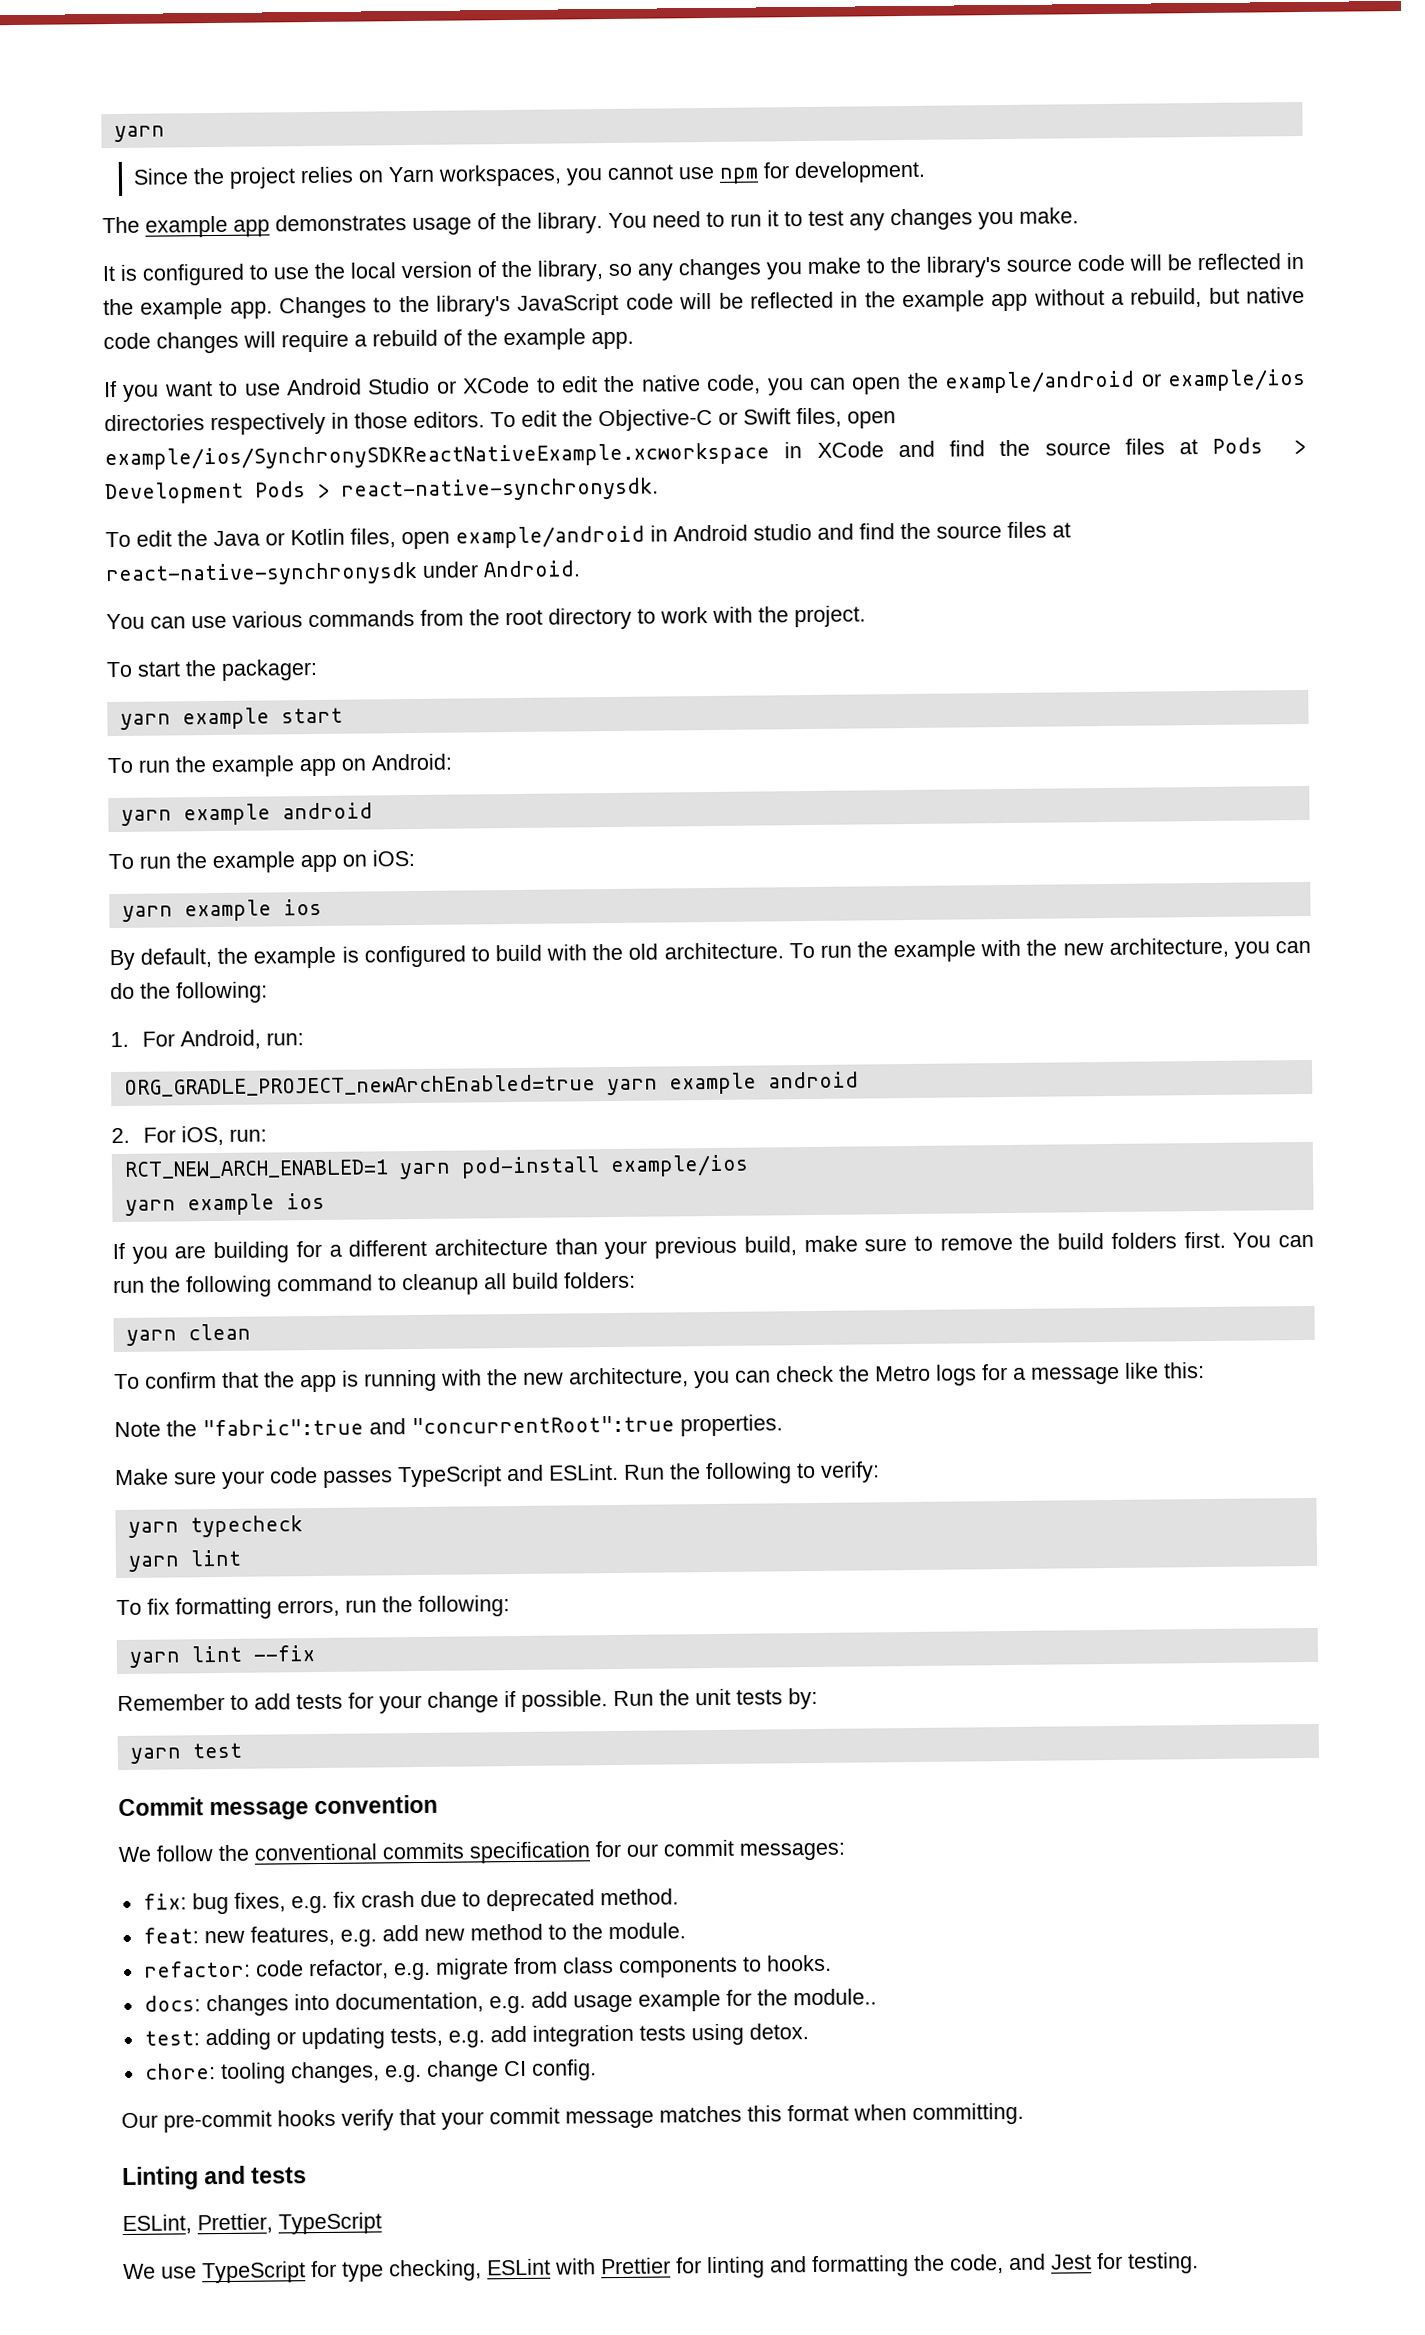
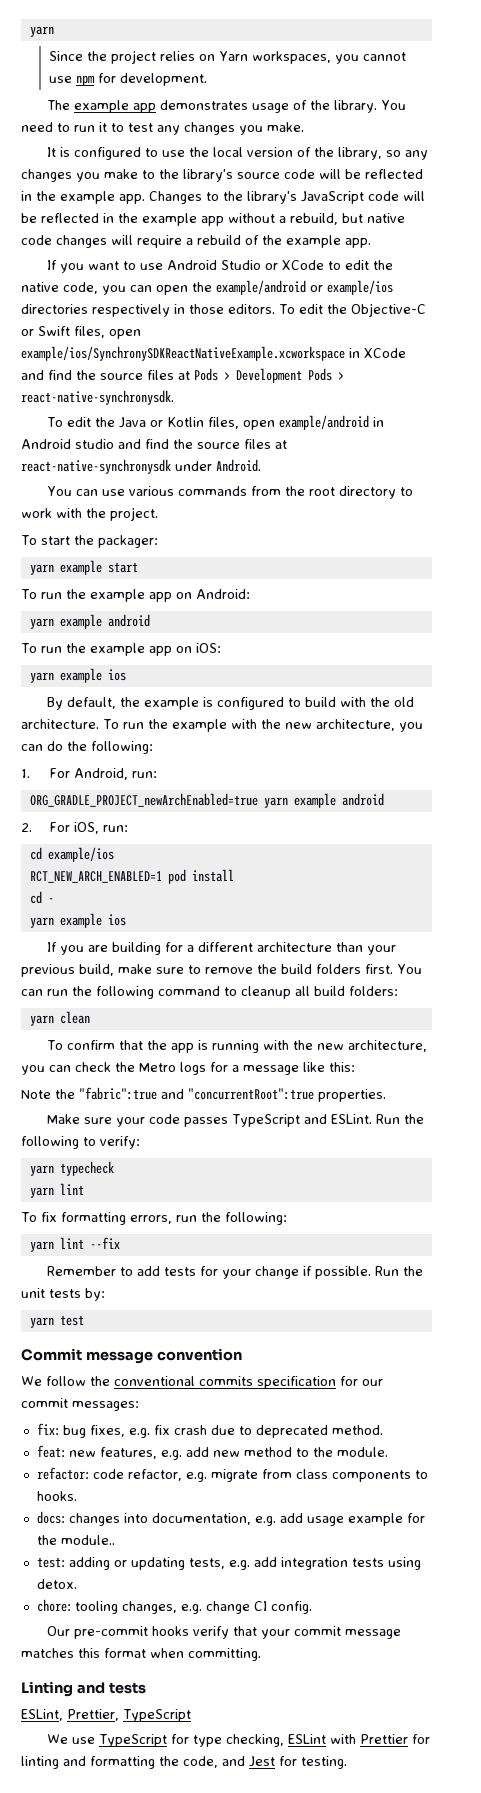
(267, 1135) none -> [29,847,114,862] // cd example/ios
[398,1154,749,1180] yarn pod-install example/ios -> [167,869,234,884] [29,891,54,904] pod install // cd -

